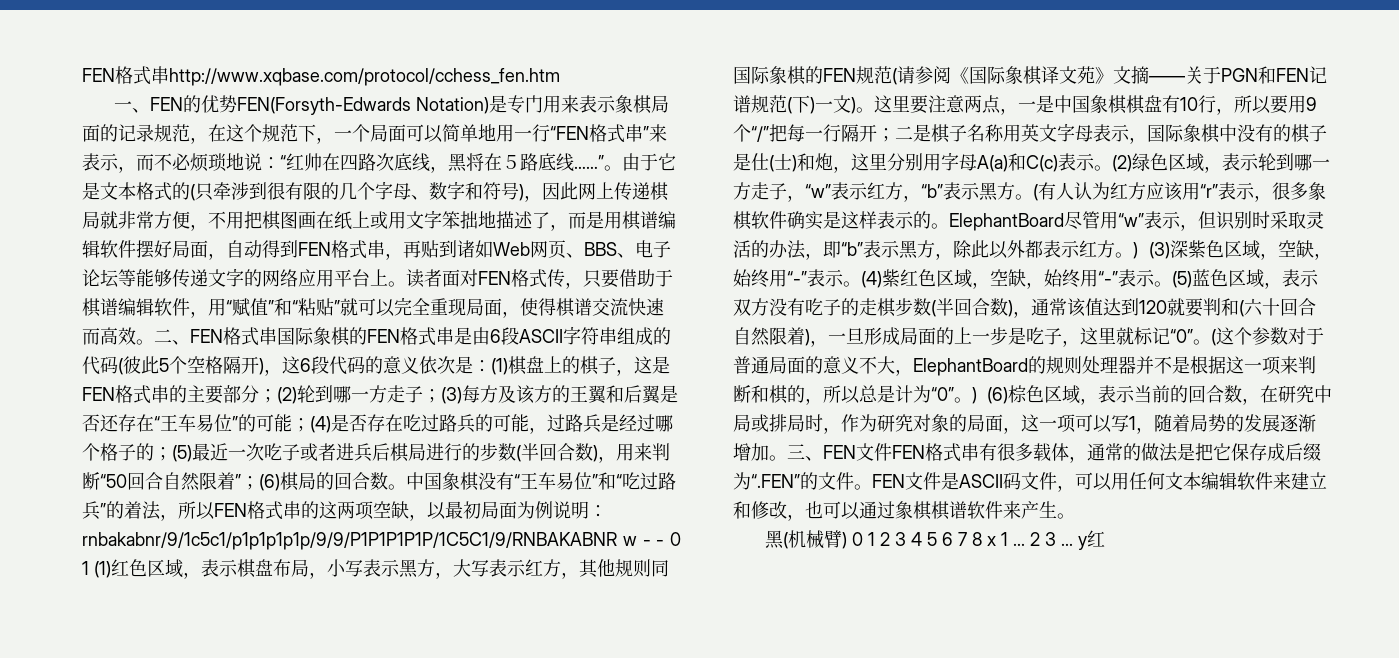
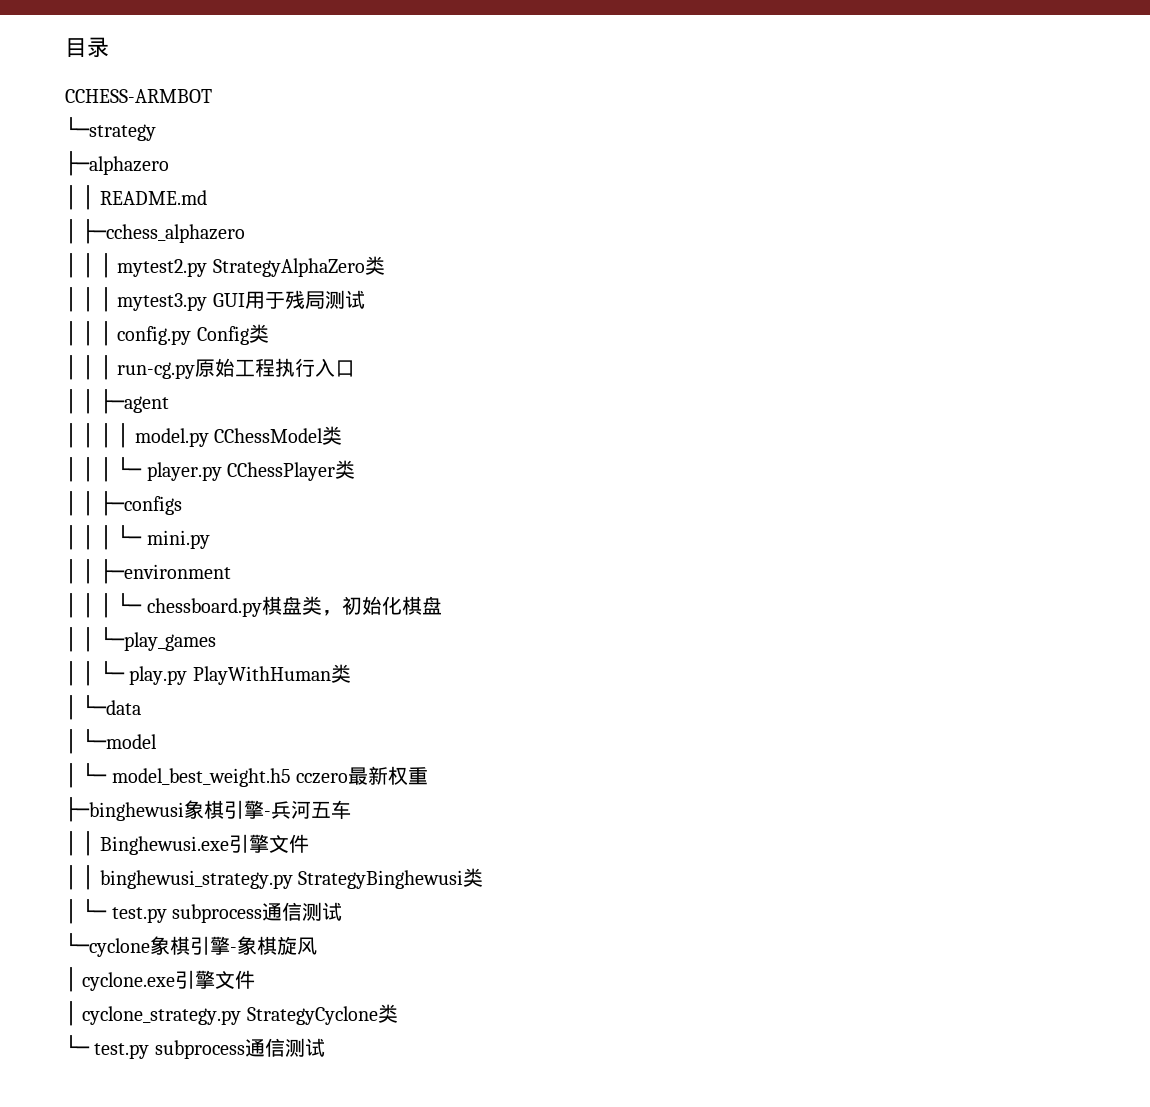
[82,66,560,86] [114,95,670,115] [82,124,667,144] [82,153,676,173] [82,181,669,202] [82,210,676,231] [82,240,671,260] [82,268,673,289] [82,297,664,318] [82,326,671,346] [82,356,670,376] [82,385,678,404] [82,414,673,434] [82,443,670,463] [82,472,676,491] [82,501,607,521] [82,532,681,550] [82,559,669,579] [733,66,1327,85] [733,95,1317,115] [733,123,1327,144] [733,152,1330,173] [733,182,1326,202] [733,211,1324,231] [733,240,1332,260] [733,269,1319,289] [733,298,1316,318] [733,327,1324,347] [733,356,1316,376] [733,385,1332,405] [733,414,1316,434] [733,443,1321,463] [733,472,1327,492] [733,501,1075,521] [765,530,1106,550] FEN格式串http://www.xqbase.com/protocol/cchess_fen.htm // 一、FEN的优势FEN(Forsyth-Edwards Notation)是专门用来表示象棋局面的记录规范，在这个规范下，一个局面可以简单地用一行“FEN格式串”来表示，而不必烦琐地说：“红帅在四路次底线，黑将在５路底线……”。由于它是文本格式的(只牵涉到很有限的几个字母、数字和符号)，因此网上传递棋局就非常方便，不用把棋图画在纸上或用文字笨拙地描述了，而是用棋谱编辑软件摆好局面，自动得到FEN格式串，再贴到诸如Web网页、BBS、电子论坛等能够传递文字的网络应用平台上。读者面对FEN格式传，只要借助于棋谱编辑软件，用“赋值”和“粘贴”就可以完全重现局面，使得棋谱交流快速而高效。二、FEN格式串国际象棋的FEN格式串是由6段ASCII字符串组成的代码(彼此5个空格隔开)，这6段代码的意义依次是：(1)棋盘上的棋子，这是FEN格式串的主要部分；(2)轮到哪一方走子；(3)每方及该方的王翼和后翼是否还存在“王车易位”的可能；(4)是否存在吃过路兵的可能，过路兵是经过哪个格子的；(5)最近一次吃子或者进兵后棋局进行的步数(半回合数)，用来判断“50回合自然限着”；(6)棋局的回合数。中国象棋没有“王车易位”和“吃过路兵”的着法，所以FEN格式串的这两项空缺，以最初局面为例说明：rnbakabnr/9/1c5c1/p1p1p1p1p/9/9/P1P1P1P1P/1C5C1/9/RNBAKABNR w - - 0 1 (1)红色区域，表示棋盘布局，小写表示黑方，大写表示红方，其他规则同国际象棋的FEN规范(请参阅《国际象棋译文苑》文摘——关于PGN和FEN记谱规范(下)一文)。这里要注意两点，一是中国象棋棋盘有10行，所以要用9个“/”把每一行隔开；二是棋子名称用英文字母表示，国际象棋中没有的棋子是仕(士)和炮，这里分别用字母A(a)和C(c)表示。(2)绿色区域，表示轮到哪一方走子，“w”表示红方，“b”表示黑方。(有人认为红方应该用“r”表示，很多象棋软件确实是这样表示的。ElephantBoard尽管用“w”表示，但识别时采取灵活的办法，即“b”表示黑方，除此以外都表示红方。) (3)深紫色区域，空缺，始终用“-”表示。(4)紫红色区域，空缺，始终用“-”表示。(5)蓝色区域，表示双方没有吃子的走棋步数(半回合数)，通常该值达到120就要判和(六十回合自然限着)，一旦形成局面的上一步是吃子，这里就标记“0”。(这个参数对于普通局面的意义不大，ElephantBoard的规则处理器并不是根据这一项来判断和棋的，所以总是计为“0”。) (6)棕色区域，表示当前的回合数，在研究中局或排局时，作为研究对象的局面，这一项可以写1，随着局势的发展逐渐增加。三、FEN文件FEN格式串有很多载体，通常的做法是把它保存成后缀为“.FEN”的文件。FEN文件是ASCII码文件，可以用任何文本编辑软件来建立和修改，也可以通过象棋棋谱软件来产生。 // 黑(机械臂) 0 1 2 3 4 5 6 7 8 x 1 ... 2 3 ... y红 -> [65,37,109,58] [65,89,212,103] [65,117,156,141] [65,151,169,176] [65,185,207,210] [65,219,246,244] [65,253,385,278] [65,287,365,312] [65,321,269,346] [65,355,356,380] [65,389,169,414] [65,423,342,448] [65,457,355,482] [65,491,182,516] [65,525,210,550] [65,559,231,584] [65,593,442,618] [65,627,216,652] [65,661,351,686] [65,695,142,720] [65,729,158,754] [65,763,429,788] [65,797,351,822] [65,831,309,856] [65,865,484,890] [65,899,343,924] [65,933,317,957] [65,967,256,992] [65,1001,398,1026] [65,1035,325,1059] 目录 // CCHESS-ARMBOT // └─strategy // ├─alphazero // │ │ README.md // │ ├─cchess_alphazero // │ │ │ mytest2.py StrategyAlphaZero类 // │ │ │ mytest3.py GUI用于残局测试 // │ │ │ config.py Config类 // │ │ │ run-cg.py原始工程执行入口 // │ │ ├─agent // │ │ │ │ model.py CChessModel类 // │ │ │ └─ player.py CChessPlayer类 // │ │ ├─configs // │ │ │ └─ mini.py // │ │ ├─environment // │ │ │ └─ chessboard.py棋盘类，初始化棋盘 // │ │ └─play_games // │ │ └─ play.py PlayWithHuman类 // │ └─data // │ └─model // │ └─ model_best_weight.h5 cczero最新权重 // ├─binghewusi象棋引擎-兵河五车 // │ │ Binghewusi.exe引擎文件 // │ │ binghewusi_strategy.py StrategyBinghewusi类 // │ └─ test.py subprocess通信测试 // └─cyclone象棋引擎-象棋旋风 // │ cyclone.exe引擎文件 // │ cyclone_strategy.py StrategyCyclone类 // └─ test.py subprocess通信测试

